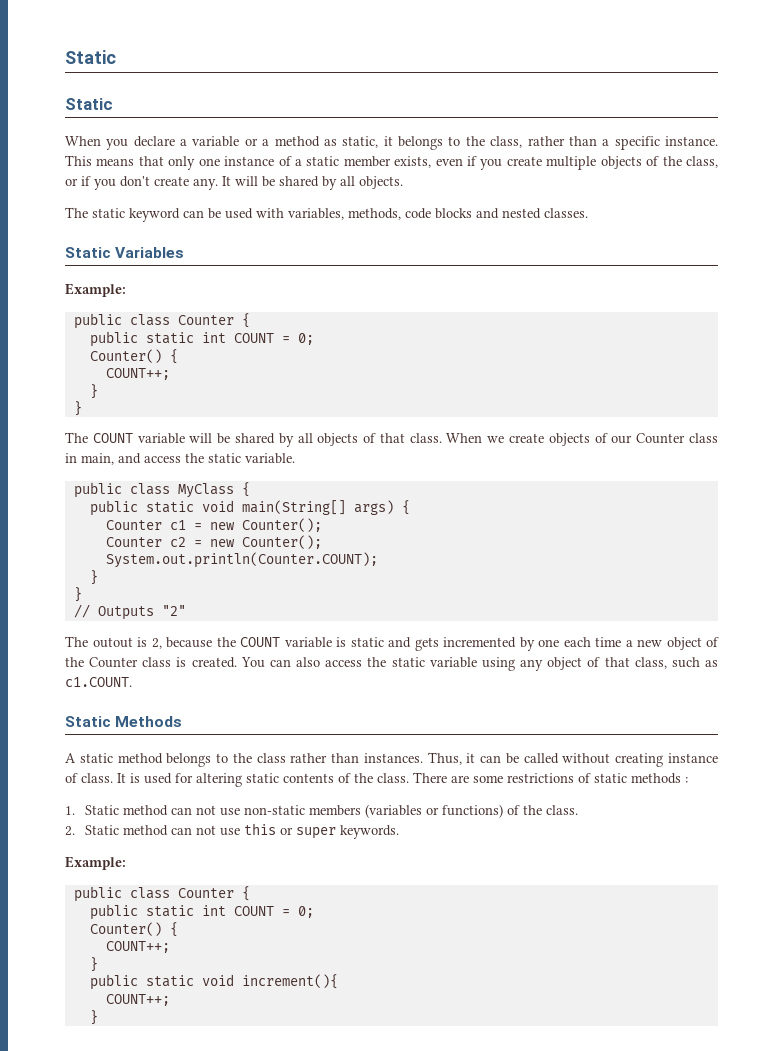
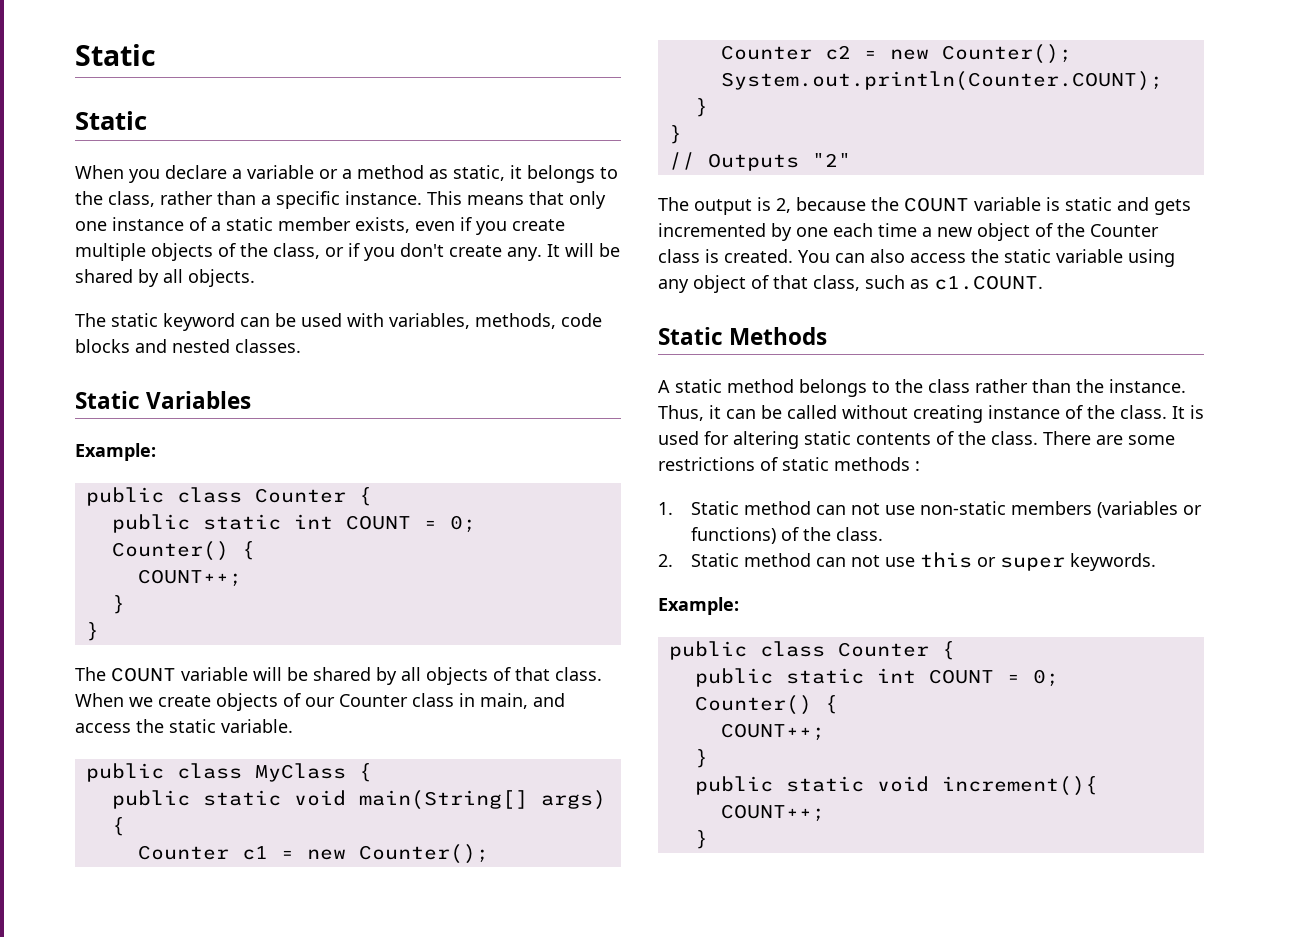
[92,637,133,648] outout -> [694,199,752,215] output
[363,753,423,763] instances. -> [1076,379,1186,393] the instance.
(78, 778) none -> [1087,405,1115,419] the

